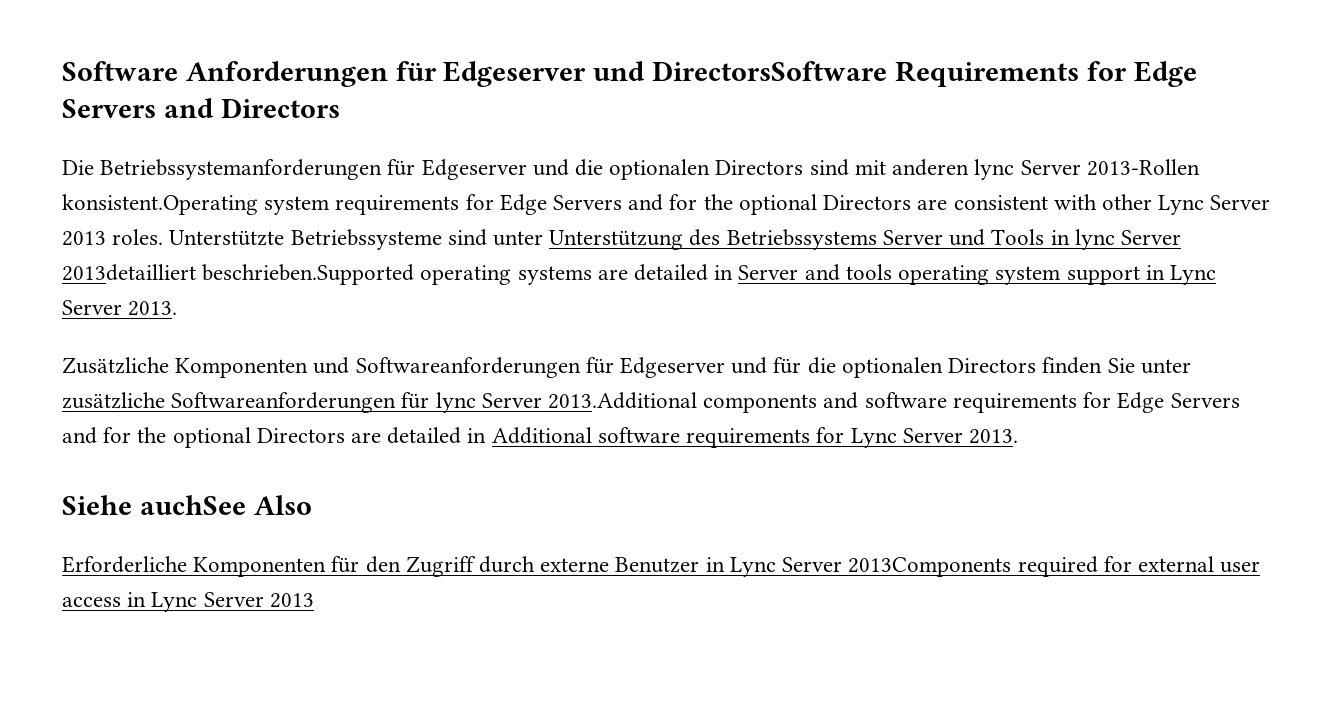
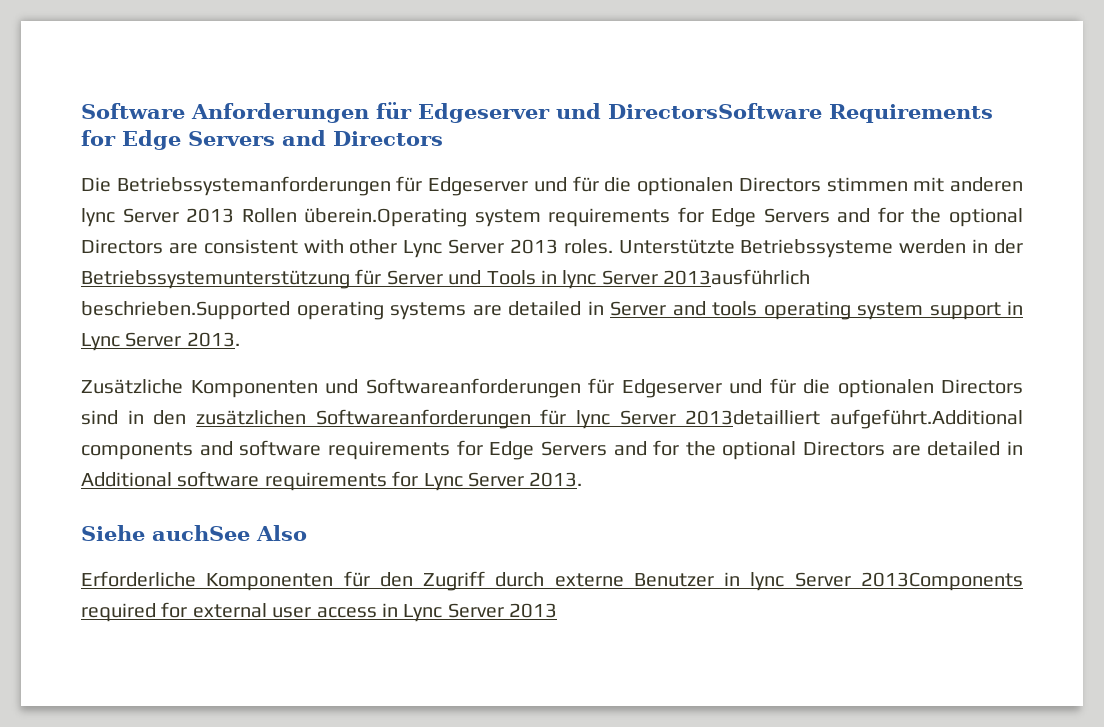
[575,159,849,180] die optionalen Directors sind -> [572,176,908,196] für die optionalen Directors stimmen
[1086,159,1200,176] [62,194,258,215] 2013-Rollen konsistent.Operating -> [186,208,468,227] 2013 Rollen überein.Operating
[447,229,877,250] sind unter Unterstützung des Betriebssystems -> [899,239,1023,254] [81,269,382,289] werden in der Betriebssystemunterstützung für
[62,264,196,281] 2013detailliert -> [663,269,811,285] 2013ausführlich
[1042,357,1191,374] [62,392,165,409] finden Sie unter zusätzliche -> [81,410,306,425] sind in den zusätzlichen
[548,392,698,409] 2013.Additional -> [685,409,1023,429] 2013detailliert aufgeführt.Additional
[729,557,776,577] Lync -> [750,572,785,591] lync

